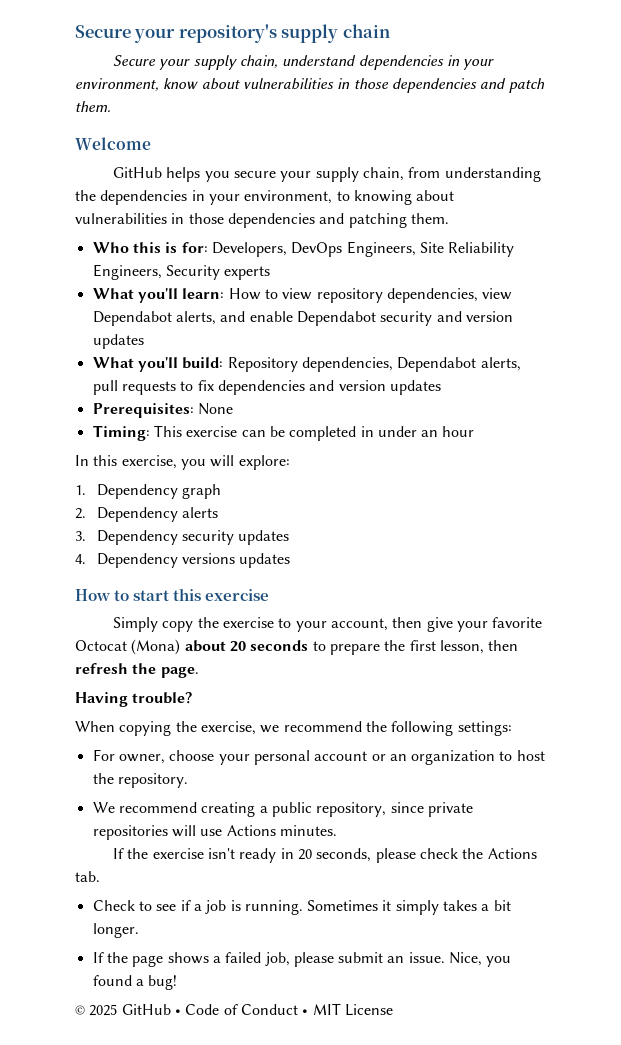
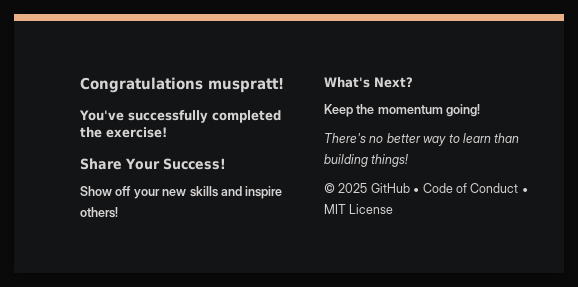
[75,24,390,43] [113,55,495,70] [75,78,545,93] [75,101,111,112] [75,137,151,150] [113,167,541,182] [75,190,455,205] [75,213,449,228] [92,241,515,257] [92,264,271,280] [92,288,513,303] [92,311,513,326] [92,334,144,349] [92,357,521,372] [92,380,441,395] [92,403,233,418] [92,425,475,441] [75,455,290,470] [75,484,221,499] [75,507,218,522] [75,530,290,545] [75,553,291,568] [75,588,270,601] [113,617,543,632] [75,639,519,655] [75,663,199,678] [75,692,193,707] [75,721,512,736] [92,749,545,765] [92,773,188,788] [92,802,473,817] [92,825,337,840] [113,848,537,863] [75,871,100,882] [92,900,511,915] [92,923,139,938] [92,952,512,967] [92,975,178,990] Secure your repository's supply chain // Secure your supply chain, understand dependencies in your environment, know about vulnerabilities in those dependencies and patch them. // Welcome // GitHub helps you secure your supply chain, from understanding the dependencies in your environment, to knowing about vulnerabilities in those dependencies and patching them. // Who this is for: Developers, DevOps Engineers, Site Reliability Engineers, Security experts // What you'll learn: How to view repository dependencies, view Dependabot alerts, and enable Dependabot security and version updates // What you'll build: Repository dependencies, Dependabot alerts, pull requests to fix dependencies and version updates // Prerequisites: None // Timing: This exercise can be completed in under an hour // In this exercise, you will explore: // 1. Dependency graph // 2. Dependency alerts // 3. Dependency security updates // 4. Dependency versions updates // How to start this exercise // Simply copy the exercise to your account, then give your favorite Octocat (Mona) about 20 seconds to prepare the first lesson, then refresh the page. // Having trouble? // When copying the exercise, we recommend the following settings: // For owner, choose your personal account or an organization to host the repository. // We recommend creating a public repository, since private repositories will use Actions minutes. // If the exercise isn't ready in 20 seconds, please check the Actions tab. // Check to see if a job is running. Sometimes it simply takes a bit longer. // If the page shows a failed job, please submit an issue. Nice, you found a bug! -> [80,77,284,93] [79,110,281,123] [80,127,167,138] [80,158,226,170] [80,186,283,199] [80,207,118,218] [324,77,413,88] [324,104,481,117] [324,133,520,146] [324,154,409,167] Congratulations muspratt! // You've successfully completed the exercise! // Share Your Success! // Show off your new skills and inspire others! // What's Next? // Keep the momentum going! // There's no better way to learn than building things!

